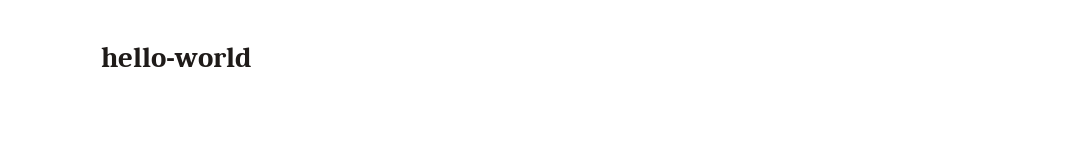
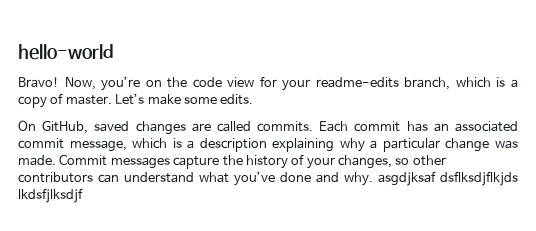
(252, 56) none -> [18,76,519,91] [18,93,254,108] [18,120,518,135] [18,138,518,152] [18,154,446,169] [18,171,518,186] [18,188,83,203] // Bravo! Now, you’re on the code view for your readme-edits branch, which is a copy of master. Let’s make some edits. // On GitHub, saved changes are called commits. Each commit has an associated commit message, which is a description explaining why a particular change was made. Commit messages capture the history of your changes, so other contributors can understand what you’ve done and why. asgdjksaf dsflksdjflkjds lkdsfjlksdjf

